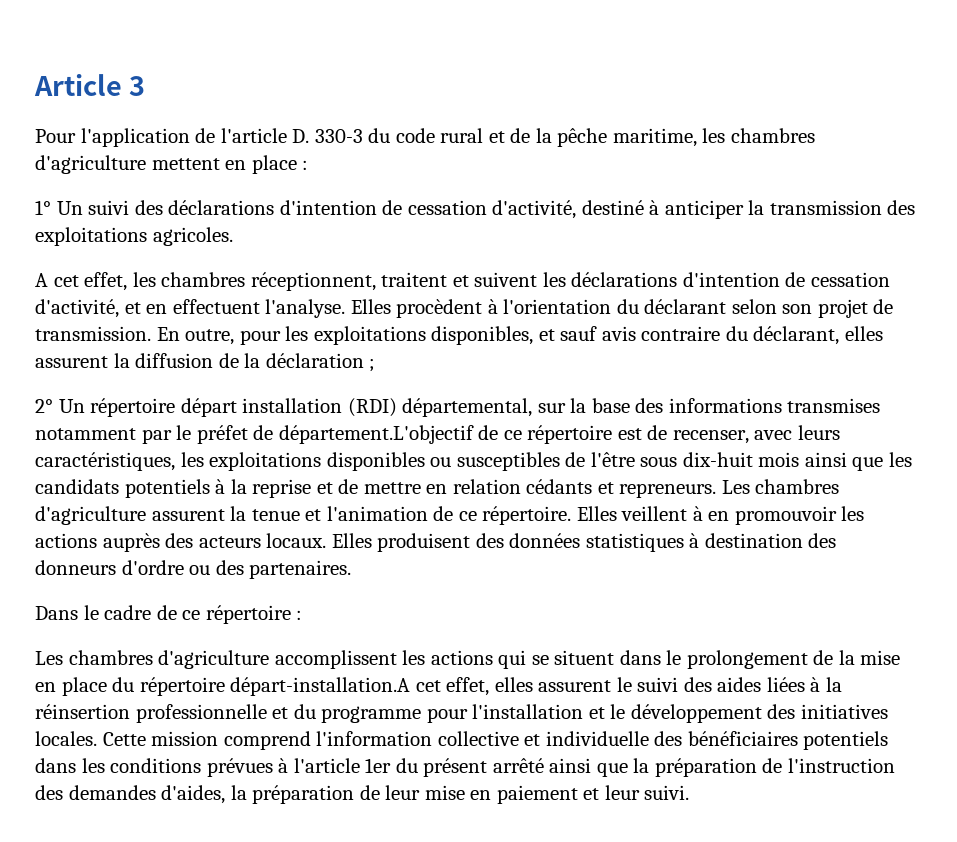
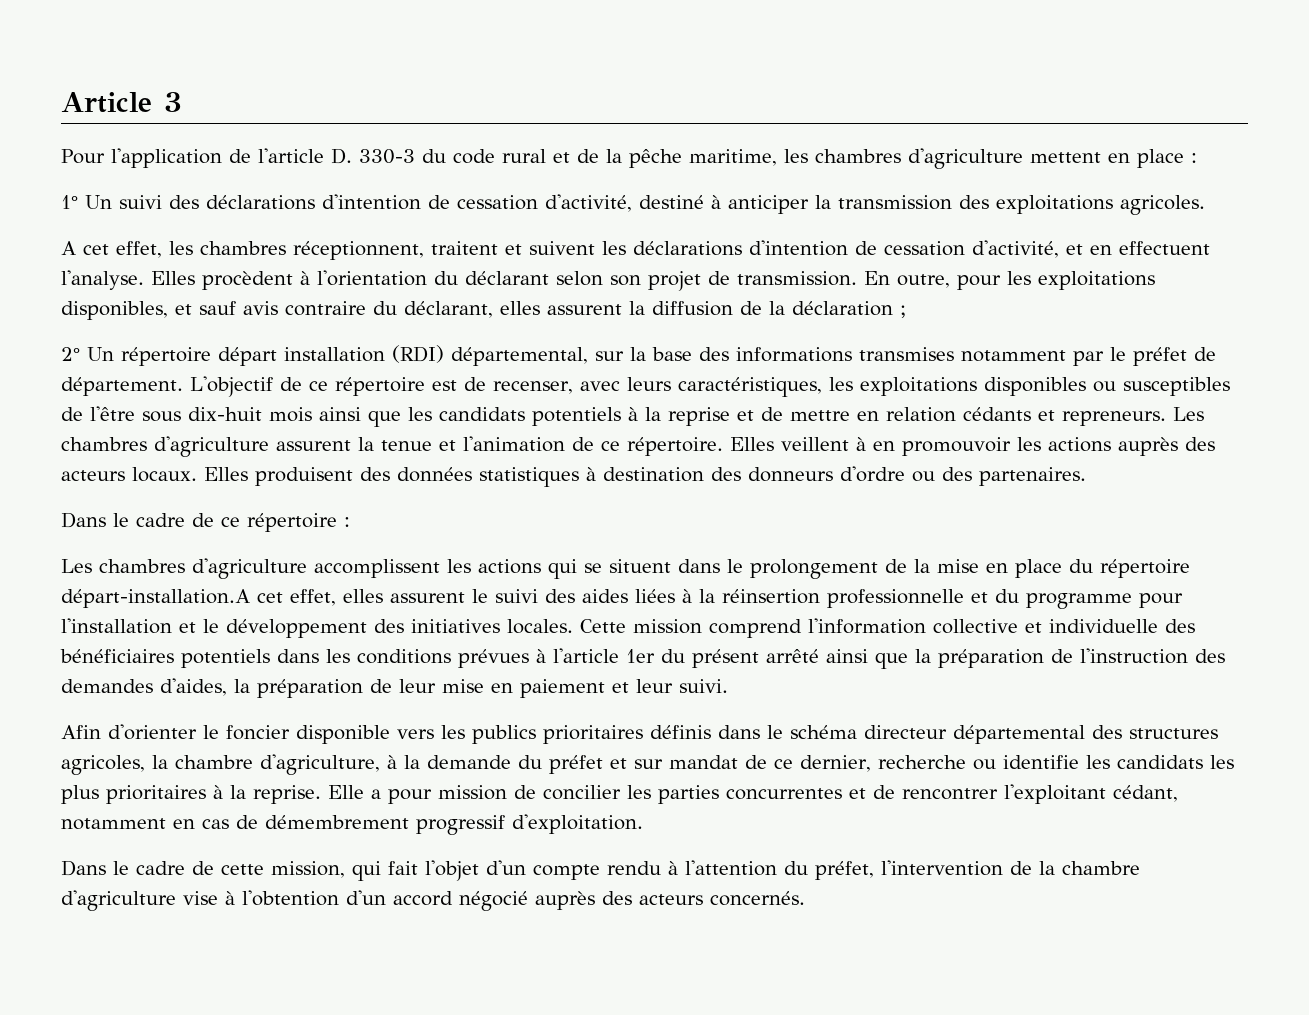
[278,425,474,444] département.L'objectif -> [61,376,273,397] département. L'objectif
(690, 792) none -> [61,724,1218,744] [61,754,1234,775] [61,784,1178,804] [61,814,643,835] [61,860,1140,881] [61,890,805,911] // Afin d'orienter le foncier disponible vers les publics prioritaires définis dans le schéma directeur départemental des structures agricoles, la chambre d'agriculture, à la demande du préfet et sur mandat de ce dernier, recherche ou identifie les candidats les plus prioritaires à la reprise. Elle a pour mission de concilier les parties concurrentes et de rencontrer l'exploitant cédant, notamment en cas de démembrement progressif d'exploitation. // Dans le cadre de cette mission, qui fait l'objet d'un compte rendu à l'attention du préfet, l'intervention de la chambre d'agriculture vise à l'obtention d'un accord négocié auprès des acteurs concernés.

